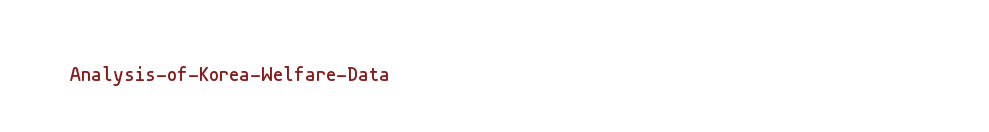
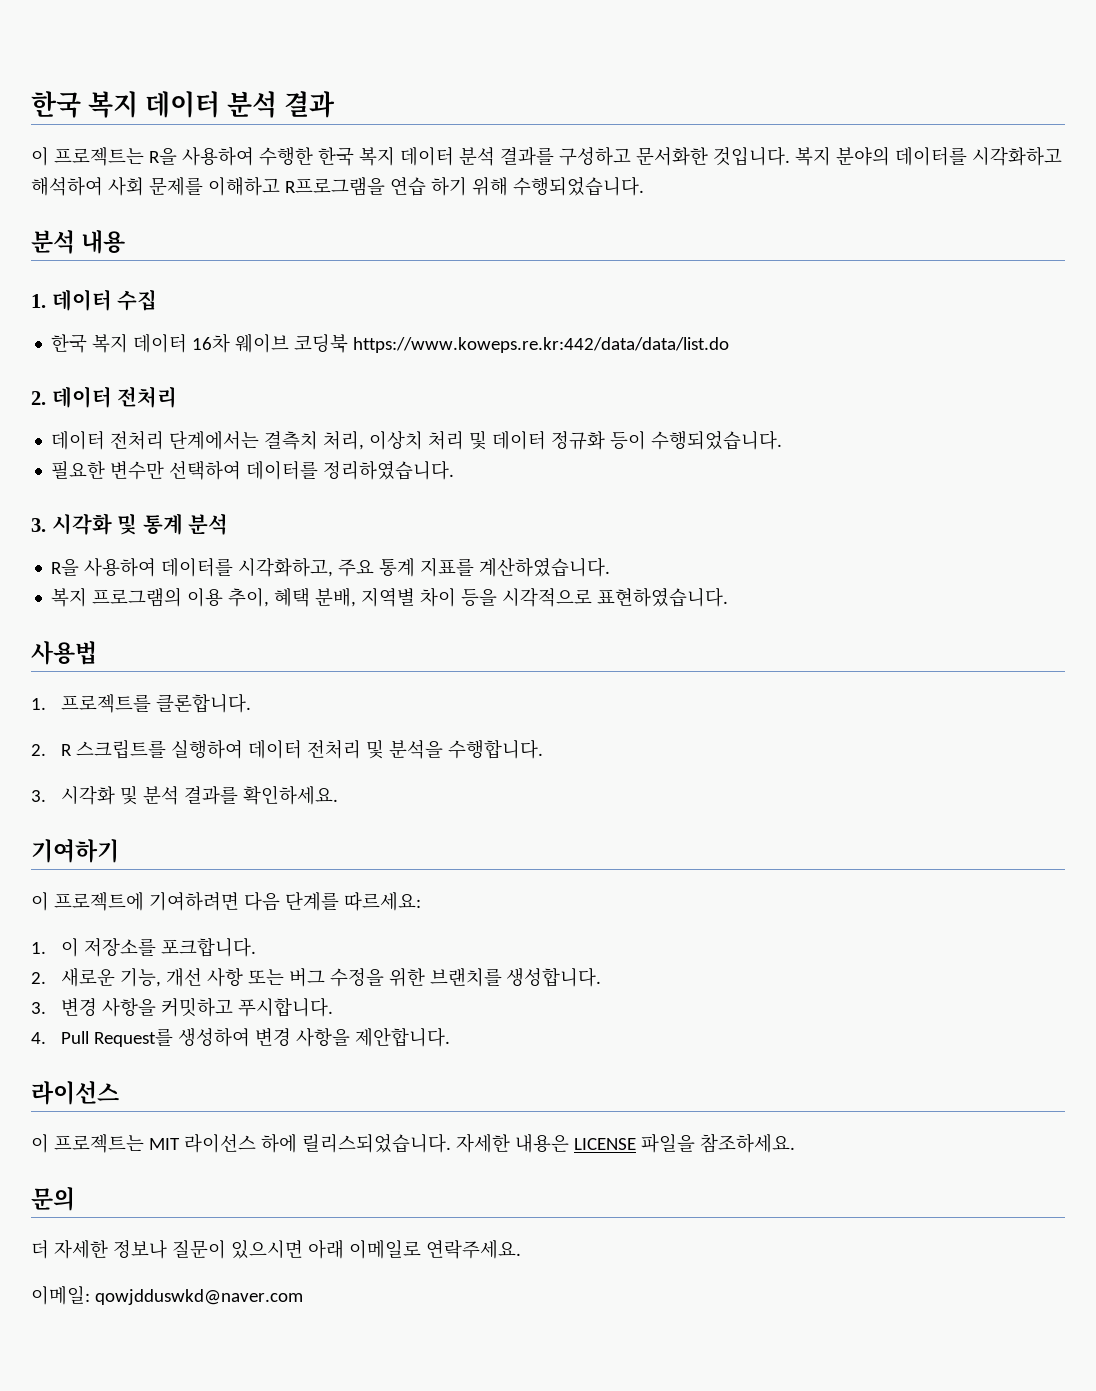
[70,66,390,86] Analysis-of-Korea-Welfare-Data -> [31,91,336,118] [31,146,1062,166] [31,176,644,196] [31,230,126,254] [31,289,158,311] [51,333,730,353] [31,386,178,408] [51,430,783,450] [51,460,455,480] [31,513,229,535] [51,557,611,577] [51,587,729,607] [31,641,97,665] [31,693,251,713] [31,739,543,759] [31,785,338,805] [31,839,119,863] [31,891,421,911] [31,937,256,957] [31,967,602,987] [31,997,333,1017] [31,1027,450,1047] [31,1081,119,1105] [31,1133,795,1153] [31,1187,75,1211] [31,1239,521,1259] [31,1286,303,1305] 한국 복지 데이터 분석 결과 // 이 프로젝트는 R을 사용하여 수행한 한국 복지 데이터 분석 결과를 구성하고 문서화한 것입니다. 복지 분야의 데이터를 시각화하고 해석하여 사회 문제를 이해하고 R프로그램을 연습 하기 위해 수행되었습니다. // 분석 내용 // 1. 데이터 수집 // 한국 복지 데이터 16차 웨이브 코딩북 https://www.koweps.re.kr:442/data/data/list.do // 2. 데이터 전처리 // 데이터 전처리 단계에서는 결측치 처리, 이상치 처리 및 데이터 정규화 등이 수행되었습니다. // 필요한 변수만 선택하여 데이터를 정리하였습니다. // 3. 시각화 및 통계 분석 // R을 사용하여 데이터를 시각화하고, 주요 통계 지표를 계산하였습니다. // 복지 프로그램의 이용 추이, 혜택 분배, 지역별 차이 등을 시각적으로 표현하였습니다. // 사용법 // 1. 프로젝트를 클론합니다. // 2. R 스크립트를 실행하여 데이터 전처리 및 분석을 수행합니다. // 3. 시각화 및 분석 결과를 확인하세요. // 기여하기 // 이 프로젝트에 기여하려면 다음 단계를 따르세요: // 1. 이 저장소를 포크합니다. // 2. 새로운 기능, 개선 사항 또는 버그 수정을 위한 브랜치를 생성합니다. // 3. 변경 사항을 커밋하고 푸시합니다. // 4. Pull Request를 생성하여 변경 사항을 제안합니다. // 라이선스 // 이 프로젝트는 MIT 라이선스 하에 릴리스되었습니다. 자세한 내용은 LICENSE 파일을 참조하세요. // 문의 // 더 자세한 정보나 질문이 있으시면 아래 이메일로 연락주세요. // 이메일: qowjdduswkd@naver.com

